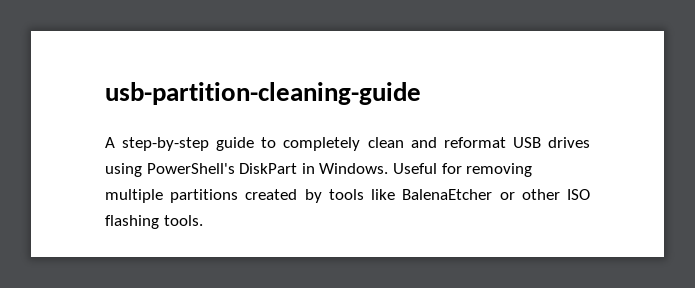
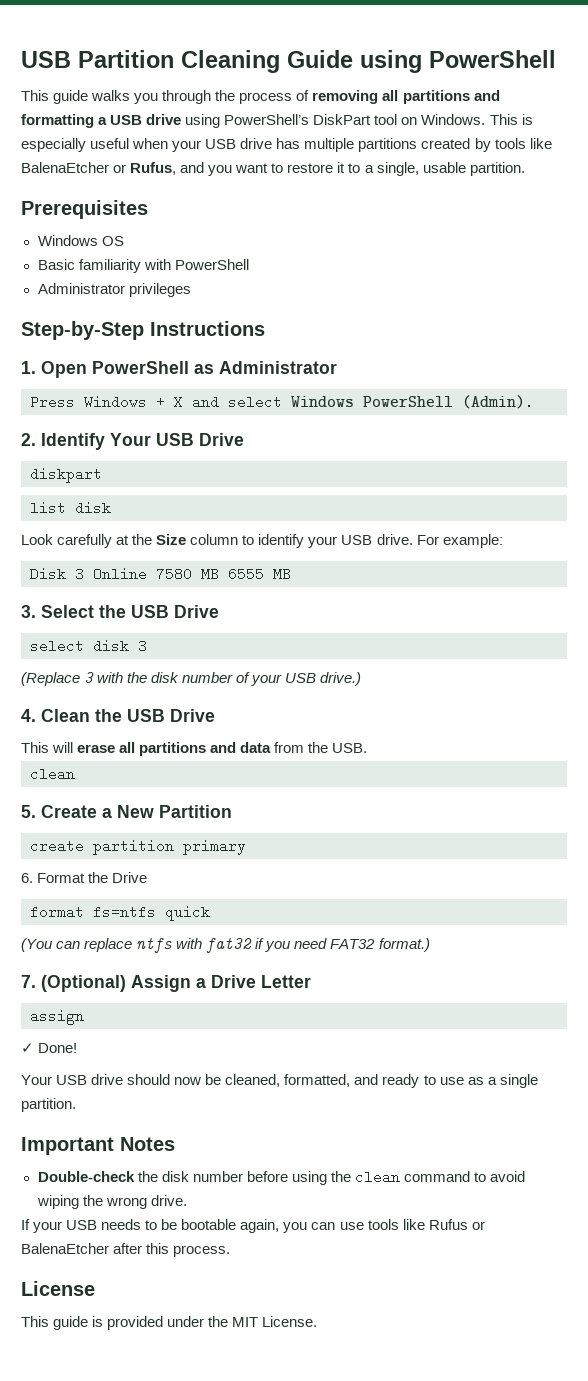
[105,82,421,105] [105,137,590,151] [105,163,533,177] usb-partition-cleaning-guide // A step-by-step guide to completely clean and reformat USB drives using PowerShell's DiskPart in Windows. Useful for removing -> [21,50,556,73] [21,90,500,104] [21,114,533,128] [21,138,301,152] USB Partition Cleaning Guide using PowerShell // This guide walks you through the process of removing all partitions and formatting a USB drive using PowerShell’s DiskPart tool on Windows. This is especially useful when your USB drive has
[521,189,590,200] [105,215,203,229] other ISO flashing tools. -> [130,162,525,176] [21,200,148,219] [37,235,124,246] [37,259,249,273] [37,283,191,297] [21,321,265,340] [21,361,337,378] [30,395,534,409] [21,433,244,450] [30,467,102,483] [30,501,111,515] [21,534,503,548] [30,567,291,581] [21,605,219,618] [30,639,147,653] [21,672,362,686] [21,709,215,722] [21,742,368,756] [30,767,75,781] [21,805,232,818] [30,839,246,855] [21,872,148,883] [30,905,210,921] [21,938,430,953] [21,975,311,992] [30,1009,84,1025] [21,1043,78,1053] [21,1074,538,1088] [21,1098,76,1112] [21,1137,175,1155] [37,1170,526,1185] [36,1195,187,1209] [21,1219,485,1233] [21,1243,231,1257] [21,1281,95,1296] [21,1316,318,1330] Rufus, and you want to restore it to a single, usable partition. // Prerequisites // Windows OS // Basic familiarity with PowerShell // Administrator privileges // Step-by-Step Instructions // 1. Open PowerShell as Administrator // Press Windows + X and select Windows PowerShell (Admin). // 2. Identify Your USB Drive // diskpart // list disk // Look carefully at the Size column to identify your USB drive. For example: // Disk 3 Online 7580 MB 6555 MB // 3. Select the USB Drive // select disk 3 // (Replace 3 with the disk number of your USB drive.) // 4. Clean the USB Drive // This will erase all partitions and data from the USB. // clean // 5. Create a New Partition // create partition primary // 6. Format the Drive // format fs=ntfs quick // (You can replace ntfs with fat32 if you need FAT32 format.) // 7. (Optional) Assign a Drive Letter // assign // ✓ Done! // Your USB drive should now be cleaned, formatted, and ready to use as a single partition. // Important Notes // Double-check the disk number before using the clean command to avoid wiping the wrong drive. // If your USB needs to be bootable again, you can use tools like Rufus or BalenaEtcher after this process. // License // This guide is provided under the MIT License.

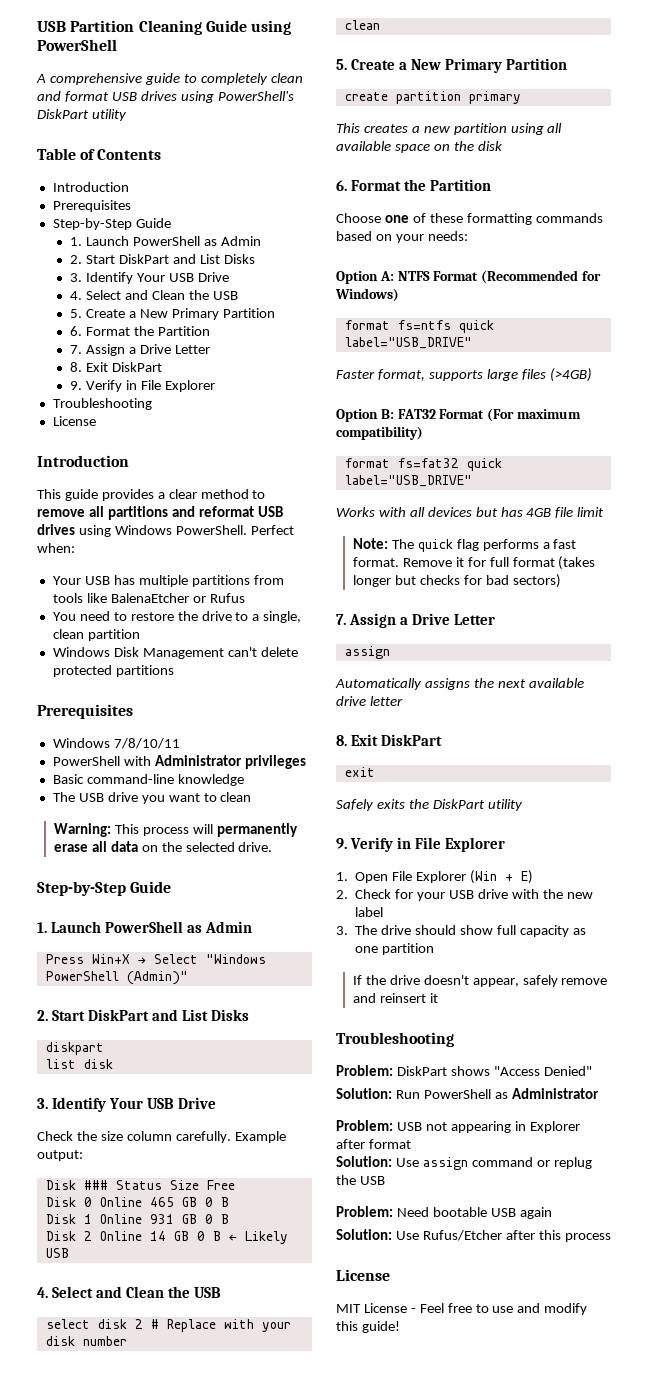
[21,90,500,104] [21,114,533,128] [21,138,273,152] This guide walks you through the process of removing all partitions and formatting a USB drive using PowerShell’s DiskPart tool on Windows. This is especially useful when your USB drive -> [36,73,303,85] [37,91,294,103] [37,109,127,121] [37,148,162,160] [52,182,129,192] [52,200,131,212] [52,218,171,230] [69,236,261,246] [69,254,255,264] [69,272,229,284] [69,290,238,300] [69,308,275,320] [69,326,210,336] [69,344,210,356] [69,362,162,372] [69,380,215,392] [52,398,152,410] [52,416,96,426] [37,455,129,467] [37,489,266,501] [37,506,283,520] [37,524,294,537] [37,543,75,553] [52,576,110,585] A comprehensive guide to completely clean and format USB drives using PowerShell's DiskPart utility // Table of Contents // Introduction // Prerequisites // Step-by-Step Guide // 1. Launch PowerShell as Admin // 2. Start DiskPart and List Disks // 3. Identify Your USB Drive // 4. Select and Clean the USB // 5. Create a New Primary Partition // 6. Format the Partition // 7. Assign a Drive Letter // 8. Exit DiskPart // 9. Verify in File Explorer // Troubleshooting // License // Introduction // This guide provides a clear method to remove all partitions and reformat USB drives using Windows PowerShell. Perfect when: // Your USB
[421,138,491,152] created by -> [253,575,284,585] from
[130,162,525,176] [21,200,148,219] [37,235,124,246] [37,259,249,273] [37,283,191,297] [21,321,265,340] [21,361,337,378] Rufus, and you want to restore it to a single, usable partition. // Prerequisites // Windows OS // Basic familiarity with PowerShell // Administrator privileges // Step-by-Step Instructions // 1. Open PowerShell as Administrator -> [209,593,245,603] [52,611,302,623] [52,629,140,641] [52,647,298,659] [52,665,174,677] [37,704,133,719] [52,738,180,749] [52,755,306,769] [52,774,244,786] [52,792,252,804] [53,823,298,837] [53,841,273,852] [37,881,172,896] [37,921,252,933] Rufus // You need to restore the drive to a single, clean partition // Windows Disk Management can't delete protected partitions // Prerequisites // Windows 7/8/10/11 // PowerShell with Administrator privileges // Basic command-line knowledge // The USB drive you want to clean // Warning: This process will permanently erase all data on the selected drive. // Step-by-Step Guide // 1. Launch PowerShell as Admin
[84,395,534,409] [21,433,244,450] [30,467,102,483] [30,501,111,515] [21,534,503,548] [30,567,291,581] [21,605,219,618] [30,639,147,653] [21,672,362,686] [21,709,215,722] [21,742,368,756] Windows + X and select Windows PowerShell (Admin). // 2. Identify Your USB Drive // diskpart // list disk // Look carefully at the Size column to identify your USB drive. For example: // Disk 3 Online 7580 MB 6555 MB // 3. Select the USB Drive // select disk 3 // (Replace 3 with the disk number of your USB drive.) // 4. Clean the USB Drive // This will erase all partitions and data from the USB. -> [91,954,266,964] [45,971,188,985] [37,1009,249,1021] [45,1042,104,1055] [45,1059,113,1069] [37,1097,216,1112] [37,1131,286,1143] [37,1150,83,1161] [45,1180,235,1190] [45,1197,229,1207] [45,1214,229,1224] [45,1231,288,1244] [45,1248,69,1258] [37,1286,221,1298] [45,1319,291,1332] [45,1336,127,1346] Win+X → Select "Windows PowerShell (Admin)" // 2. Start DiskPart and List Disks // diskpart // list disk // 3. Identify Your USB Drive // Check the size column carefully. Example output: // Disk ### Status Size Free // Disk 0 Online 465 GB 0 B // Disk 1 Online 931 GB 0 B // Disk 2 Online 14 GB 0 B ← Likely USB // 4. Select and Clean the USB // select disk 2 # Replace with your disk number
(154, 811) none -> [444,58,502,73] Primary
[21,872,148,883] [30,905,210,921] [21,938,430,953] [21,975,126,992] 6. Format the Drive // format fs=ntfs quick // (You can replace ntfs with fat32 if you need FAT32 format.) // 7. (Optional) -> [336,123,563,135] [336,141,502,153] [336,179,491,191] [336,213,603,225] [336,231,468,243] [336,270,601,284] [335,288,399,302] [344,320,494,333] [344,337,472,349] [336,368,592,382] [336,408,581,422] [336,426,423,440] [344,458,502,471] [344,475,472,487] [336,507,605,518] [352,538,577,552] [352,556,596,570] [352,574,561,588] [336,614,346,625] This creates a new partition using all available space on the disk // 6. Format the Partition // Choose one of these formatting commands based on your needs: // Option A: NTFS Format (Recommended for Windows) // format fs=ntfs quick label="USB_DRIVE" // Faster format, supports large files (>4GB) // Option B: FAT32 Format (For maximum compatibility) // format fs=fat32 quick label="USB_DRIVE" // Works with all devices but has 4GB file limit // Note: The quick flag performs a fast format. Remove it for full format (takes longer but checks for bad sectors) // 7.
[21,1043,78,1053] [21,1074,538,1088] [21,1098,76,1112] [21,1137,175,1155] [37,1170,526,1185] [36,1195,187,1209] [21,1219,485,1233] [21,1243,109,1254] ✓ Done! // Your USB drive should now be cleaned, formatted, and ready to use as a single partition. // Important Notes // Double-check the disk number before using the clean command to avoid wiping the wrong drive. // If your USB needs to be bootable again, you can use tools like Rufus or BalenaEtcher -> [335,678,584,690] [336,696,403,706] [336,734,442,746] [344,767,375,777] [336,799,523,811] [336,837,505,852] [336,870,533,884] [336,889,593,901] [355,907,384,917] [336,925,586,937] [355,943,435,955] [352,975,608,987] [352,993,438,1003] [336,1032,454,1047] [336,1065,592,1076] [336,1088,599,1099] [336,1120,580,1133] [336,1139,411,1149] [336,1156,592,1170] [336,1175,385,1185] [336,1206,552,1219] [336,1229,502,1241] Automatically assigns the next available drive letter // 8. Exit DiskPart // exit // Safely exits the DiskPart utility // 9. Verify in File Explorer // 1. Open File Explorer (Win + E) // 2. Check for your USB drive with the new label // 3. The drive should show full capacity as one partition // If the drive doesn't appear, safely remove and reinsert it // Troubleshooting // Problem: DiskPart shows "Access Denied" // Solution: Run PowerShell as Administrator // Problem: USB not appearing in Explorer after format // Solution: Use assign command or replug the USB // Problem: Need bootable USB again // Solution: Use Rufus/Etcher
[173,1245,231,1257] [21,1281,95,1296] [21,1316,318,1330] process. // License // This guide is provided under the MIT License. -> [564,1233,611,1242] [336,1269,390,1281] [336,1303,588,1315] [336,1321,400,1333] process // License // MIT License - Feel free to use and modify this guide!

